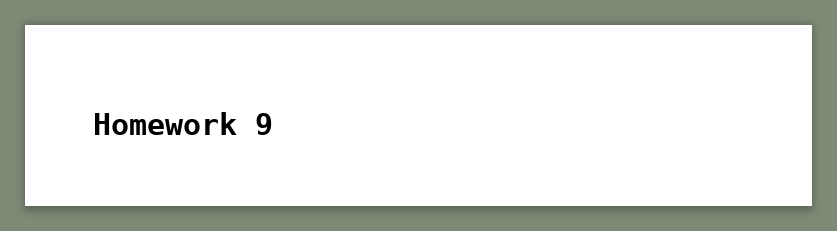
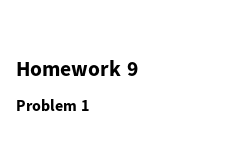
(273, 124) none -> [16,99,90,112] // Problem 1

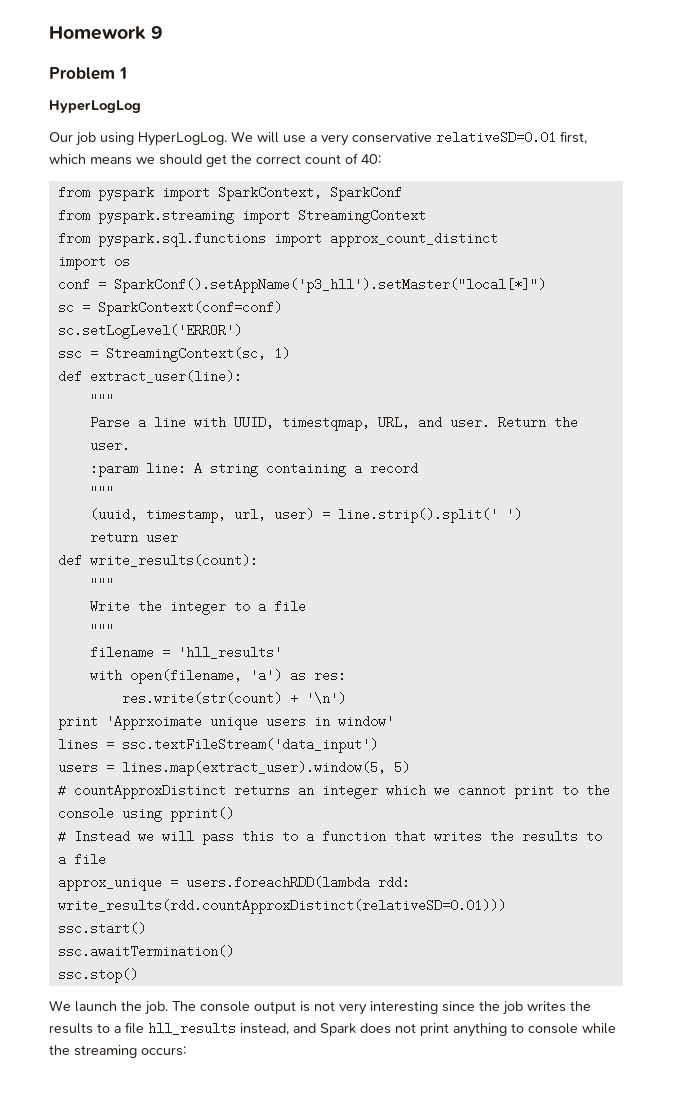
(90, 105) none -> [49,100,141,113] [49,131,587,146] [49,153,381,167] [57,186,402,201] [57,209,426,224] [57,232,498,247] [57,257,130,270] [57,278,546,293] [57,301,282,316] [57,324,242,339] [57,347,290,362] [57,370,242,383] [89,393,114,406] [89,416,578,431] [89,439,130,452] [89,462,418,477] [89,485,114,498] [89,508,522,523] [89,531,178,544] [57,554,258,567] [89,577,114,590] [89,600,306,615] [89,623,114,636] [89,646,282,659] [89,669,346,684] [121,692,346,705] [57,715,394,730] [57,738,378,753] [57,761,410,776] [57,784,610,799] [57,807,234,822] [57,830,602,845] [57,853,106,866] [57,876,410,891] [57,899,506,914] [57,922,146,935] [57,945,234,958] [57,968,138,983] [49,1000,591,1015] [49,1022,616,1037] [49,1045,186,1058] // HyperLogLog // Our job using HyperLogLog. We will use a very conservative relativeSD=0.01 first, which means we should get the correct count of 40: // from pyspark import SparkContext, SparkConf // from pyspark.streaming import StreamingContext // from pyspark.sql.functions import approx_count_distinct // import os // conf = SparkConf().setAppName('p3_hll').setMaster("local[*]") // sc = SparkContext(conf=conf) // sc.setLogLevel('ERROR') // ssc = StreamingContext(sc, 1) // def extract_user(line): // """ // Parse a line with UUID, timestqmap, URL, and user. Return the user. // :param line: A string containing a record // """ // (uuid, timestamp, url, user) = line.strip().split(' ') // return user // def write_results(count): // """ // Write the integer to a file // """ // filename = 'hll_results' // with open(filename, 'a') as res: // res.write(str(count) + '\n') // print 'Apprxoimate unique users in window' // lines = ssc.textFileStream('data_input') // users = lines.map(extract_user).window(5, 5) // # countApproxDistinct returns an integer which we cannot print to the console using pprint() // # Instead we will pass this to a function that writes the results to a file // approx_unique = users.foreachRDD(lambda rdd: write_results(rdd.countApproxDistinct(relativeSD=0.01))) // ssc.start() // ssc.awaitTermination() // ssc.stop() // We launch the job. The console output is not very interesting since the job writes the results to a file hll_results instead, and Spark does not print anything to console while the streaming occurs:

